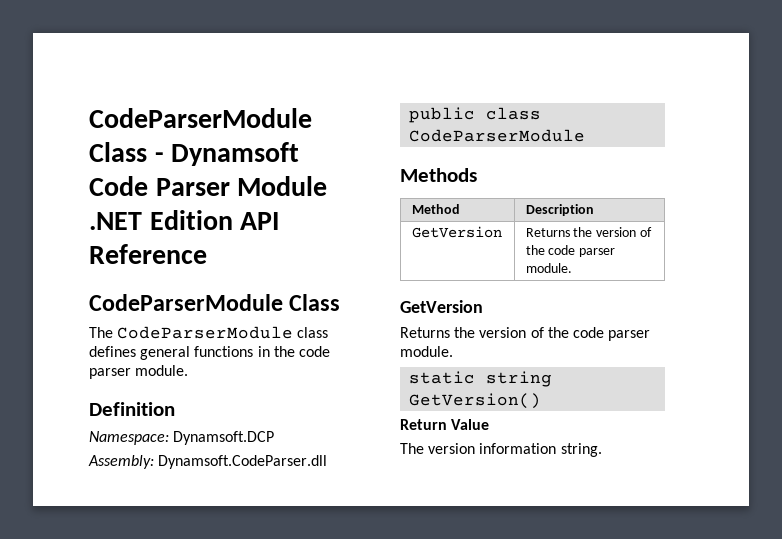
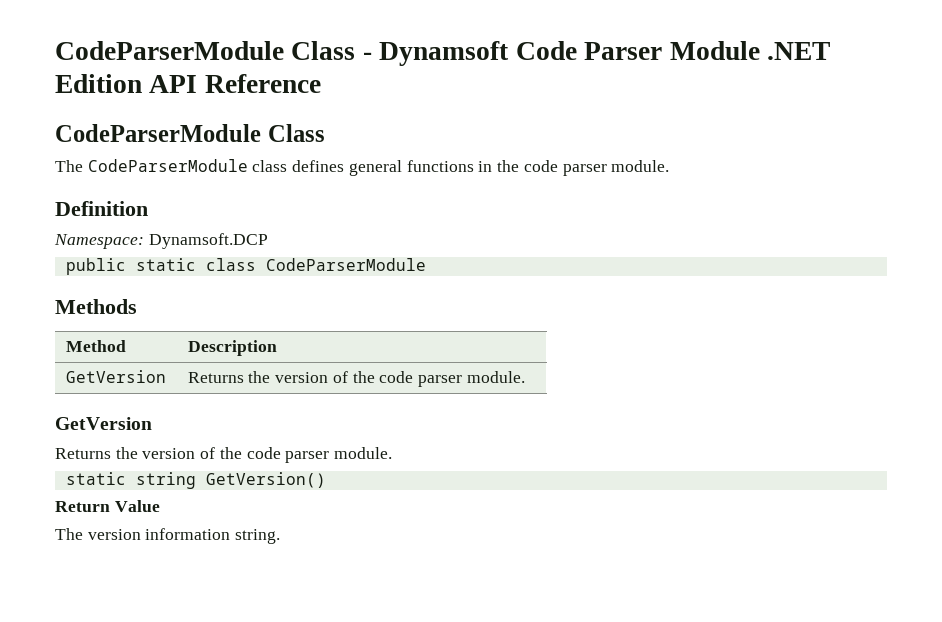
[88,455,328,469] // Assembly: Dynamsoft.CodeParser.dll -> (268, 241) none
(476, 115) none -> [135,258,196,271] static

